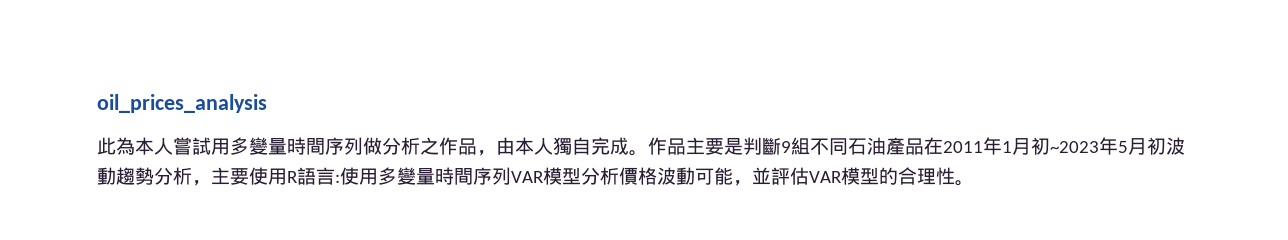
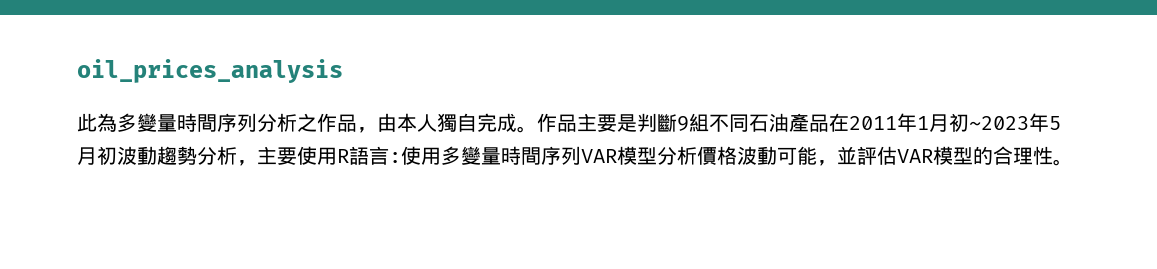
[135,137,382,155] 本人嘗試用多變量時間序列做 -> [117,113,257,132] 多變量時間序列

